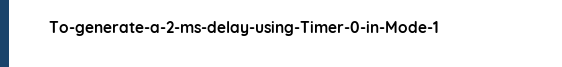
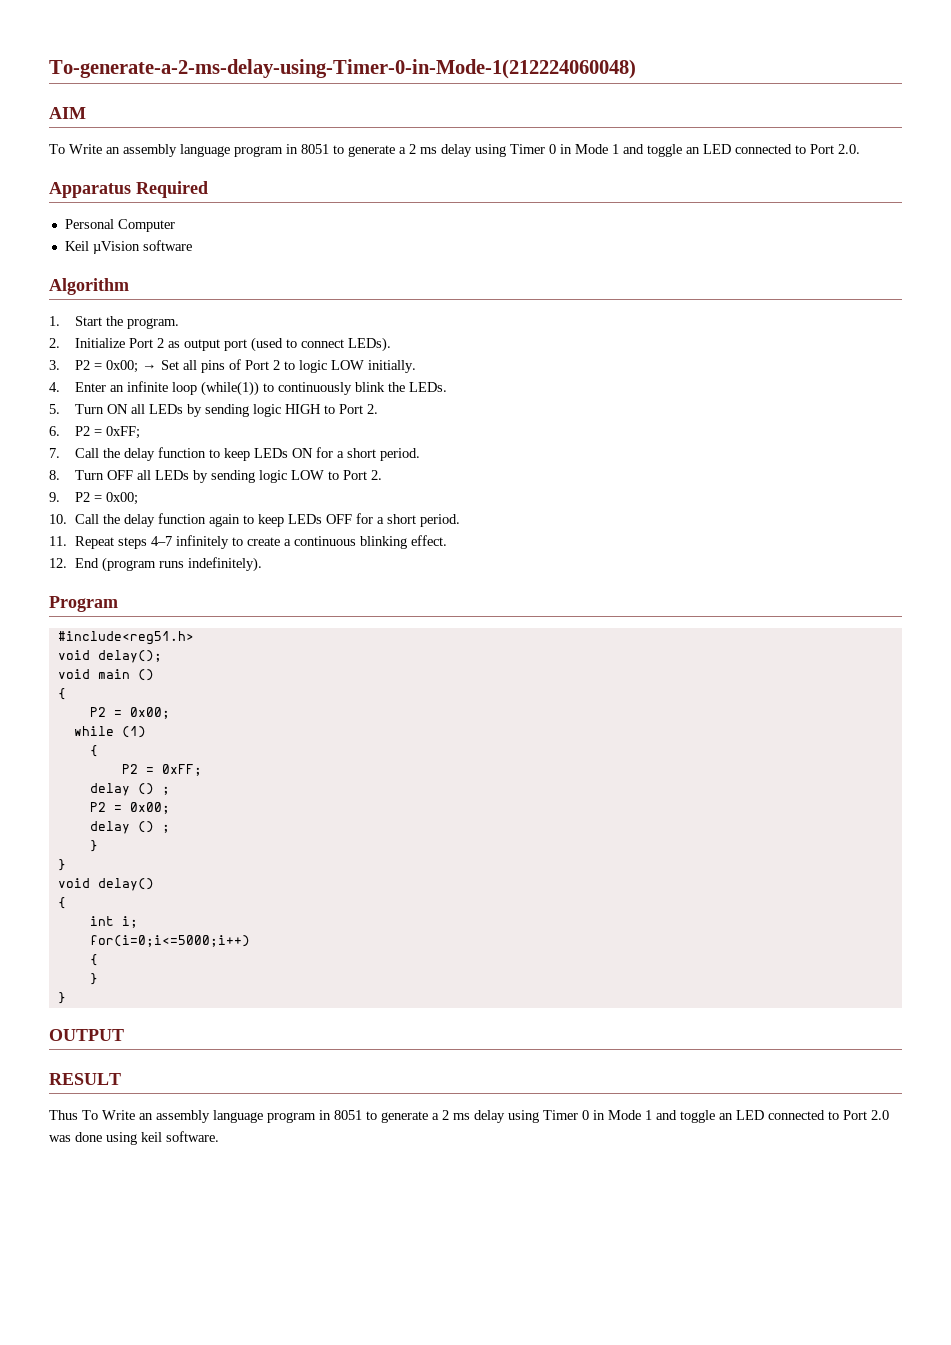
[49,21,439,36] To-generate-a-2-ms-delay-using-Timer-0-in-Mode-1 -> [49,59,636,79] [49,107,86,119] [49,144,860,157] [49,181,208,198] [64,219,175,232] [64,240,192,254] [49,278,129,295] [49,316,179,329] [49,337,391,352] [49,359,416,373] [49,381,447,396] [49,404,378,417] [49,426,140,439] [49,447,420,461] [49,470,382,483] [49,492,138,505] [49,513,460,527] [49,535,447,549] [49,557,262,572] [49,596,118,612] [57,631,194,645] [57,650,162,663] [57,669,154,681] [57,688,66,700] [89,707,170,719] [73,726,146,738] [89,745,98,757] [121,764,202,776] [89,783,170,796] [89,802,170,814] [89,821,170,834] [89,840,98,852] [57,859,66,871] [57,878,154,891] [57,897,66,909] [89,916,138,928] [89,935,250,947] [89,954,98,966] [89,973,98,985] [57,992,66,1004] [49,1029,124,1041] [49,1073,121,1085] [49,1110,889,1123] [49,1131,219,1145] To-generate-a-2-ms-delay-using-Timer-0-in-Mode-1(212224060048) // AIM // To Write an assembly language program in 8051 to generate a 2 ms delay using Timer 0 in Mode 1 and toggle an LED connected to Port 2.0. // Apparatus Required // Personal Computer // Keil µVision software // Algorithm // 1. Start the program. // 2. Initialize Port 2 as output port (used to connect LEDs). // 3. P2 = 0x00; → Set all pins of Port 2 to logic LOW initially. // 4. Enter an infinite loop (while(1)) to continuously blink the LEDs. // 5. Turn ON all LEDs by sending logic HIGH to Port 2. // 6. P2 = 0xFF; // 7. Call the delay function to keep LEDs ON for a short period. // 8. Turn OFF all LEDs by sending logic LOW to Port 2. // 9. P2 = 0x00; // 10. Call the delay function again to keep LEDs OFF for a short period. // 11. Repeat steps 4–7 infinitely to create a continuous blinking effect. // 12. End (program runs indefinitely). // Program // #include<reg51.h> // void delay(); // void main () // { // P2 = 0x00; // while (1) // { // P2 = 0xFF; // delay () ; // P2 = 0x00; // delay () ; // } // } // void delay() // { // int i; // for(i=0;i<=5000;i++) // { // } // } // OUTPUT // RESULT // Thus To Write an assembly language program in 8051 to generate a 2 ms delay using Timer 0 in Mode 1 and toggle an LED connected to Port 2.0 was done using keil software.

